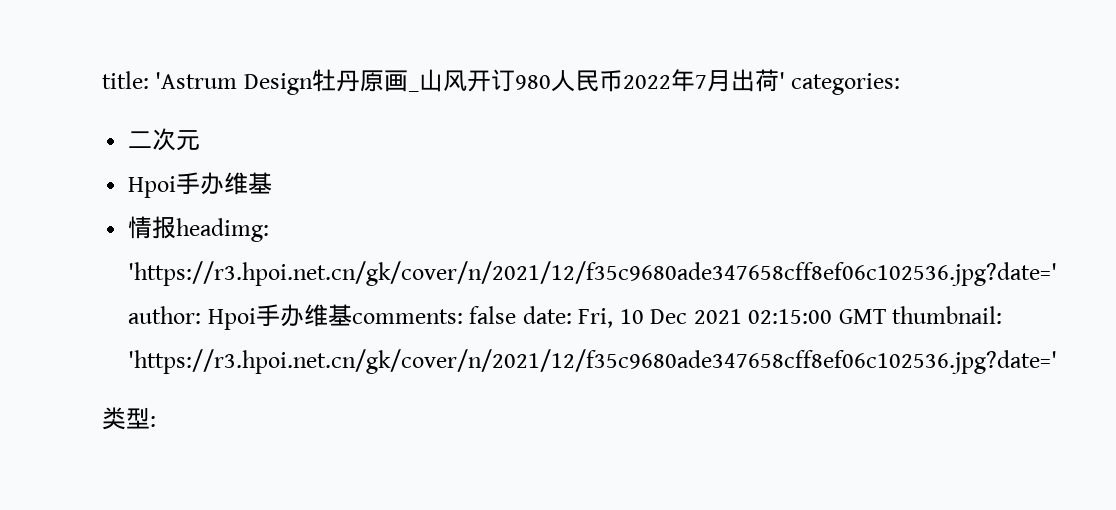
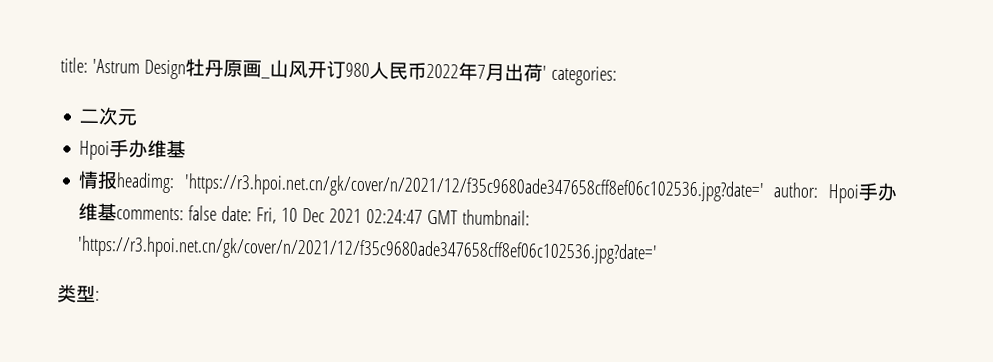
[748,309,833,324] 02:15:00 -> [366,209,424,224] 02:24:47

